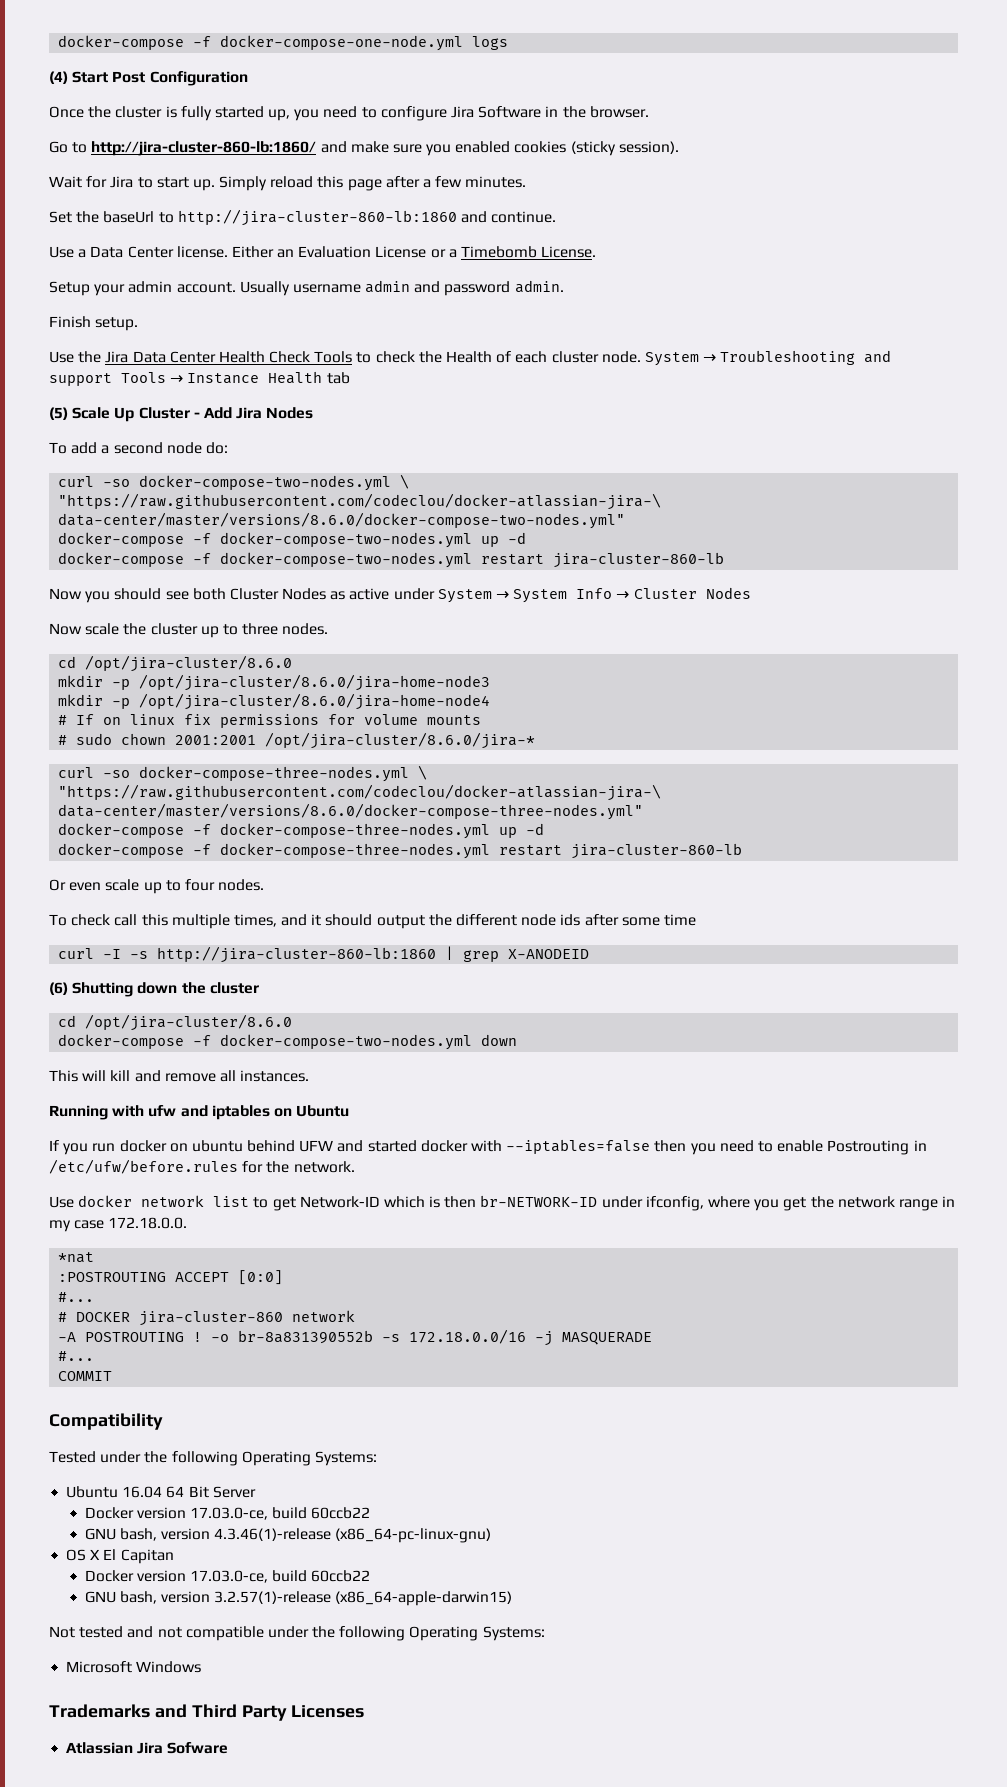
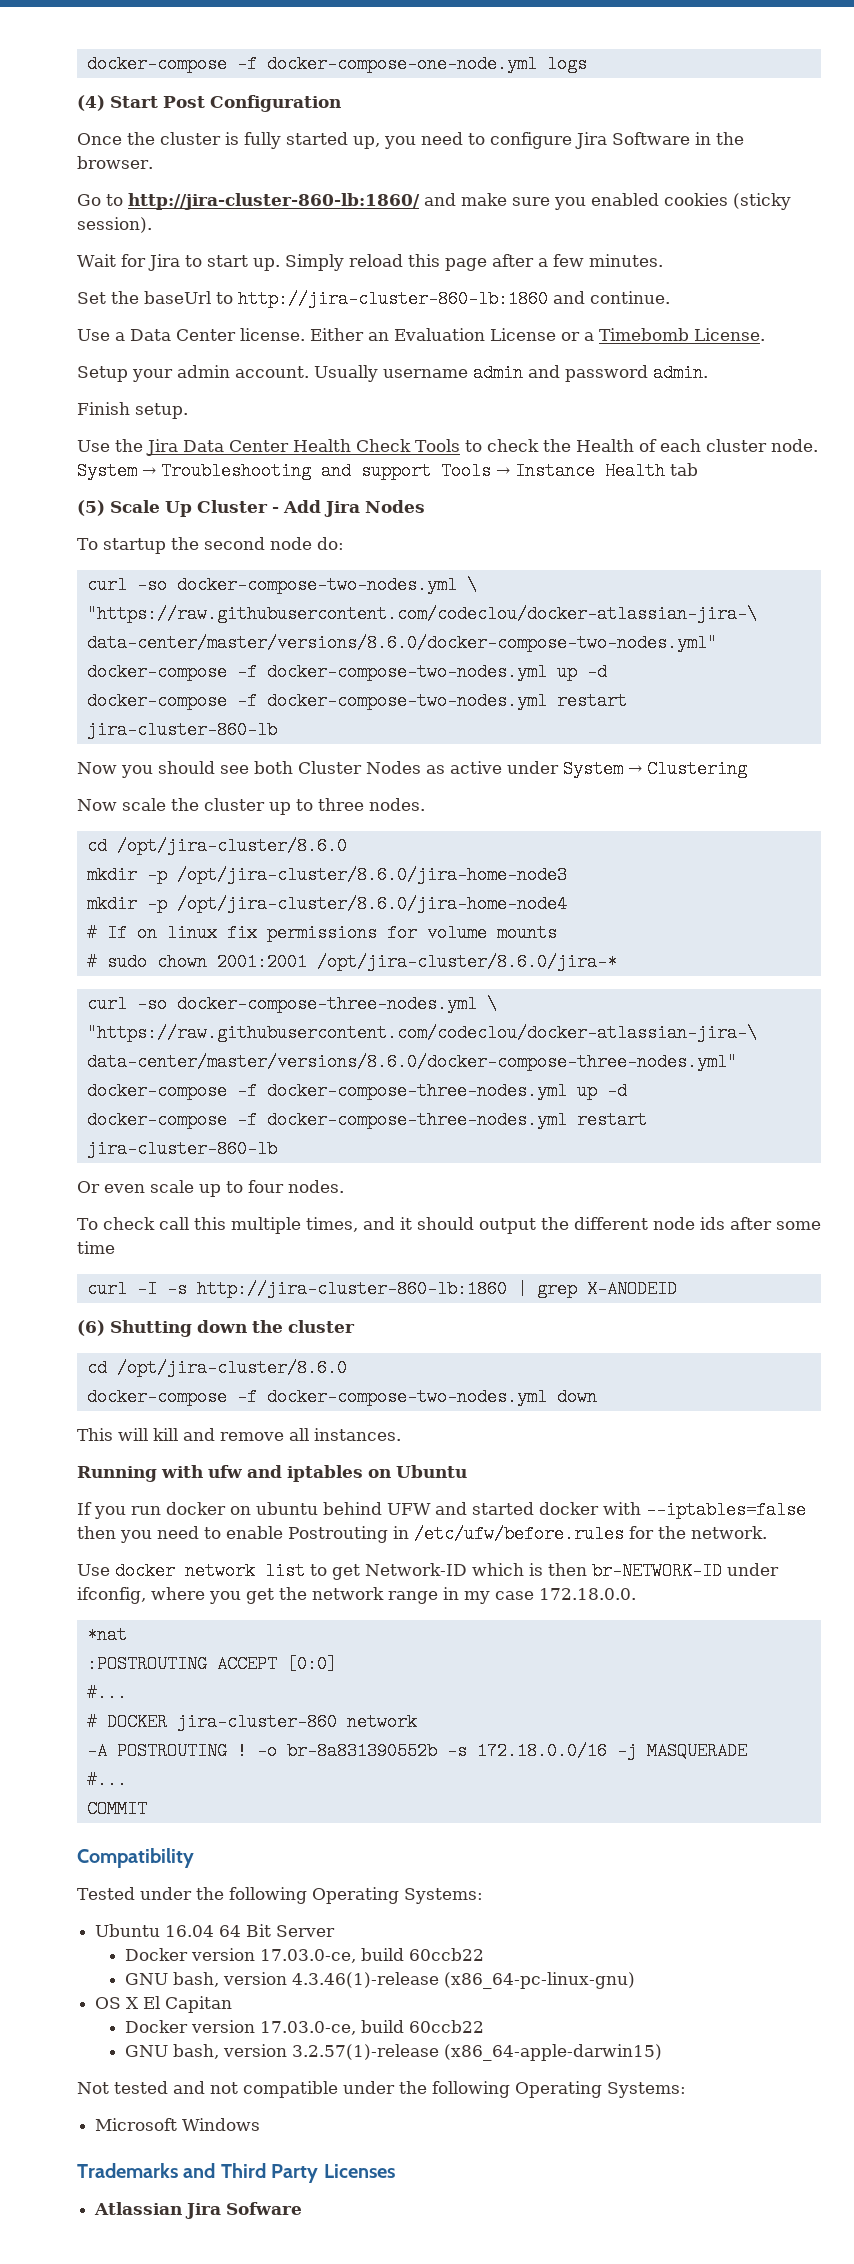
[71,442,110,454] add a -> [102,537,199,554] startup the
[513,587,751,603] System Info → Cluster Nodes -> [647,760,747,778] Clustering

